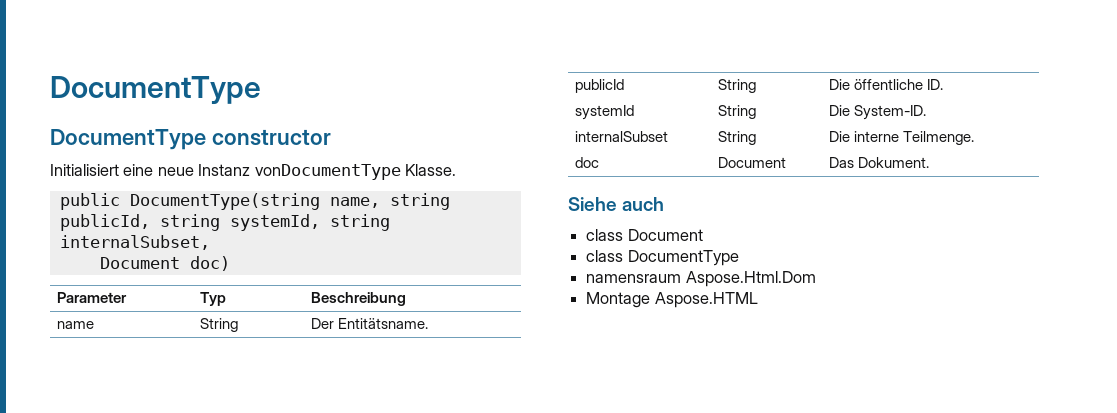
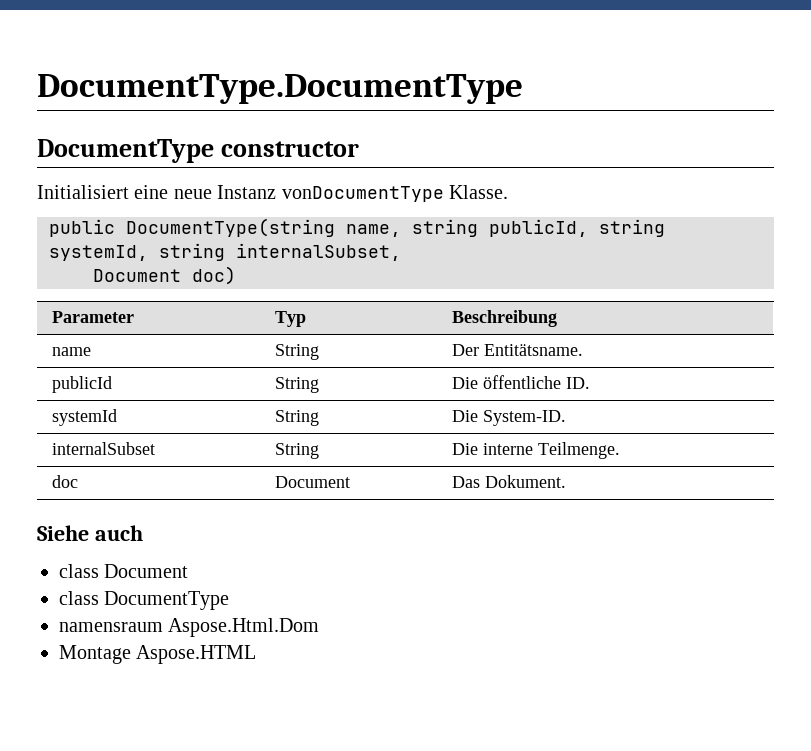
[50,76,261,105] DocumentType -> [37,74,523,104] DocumentType.DocumentType

